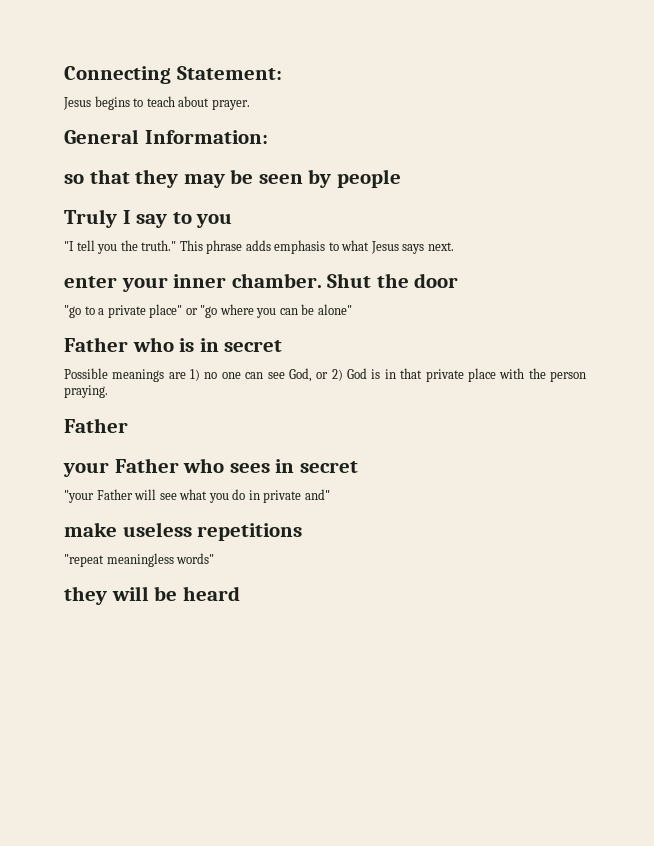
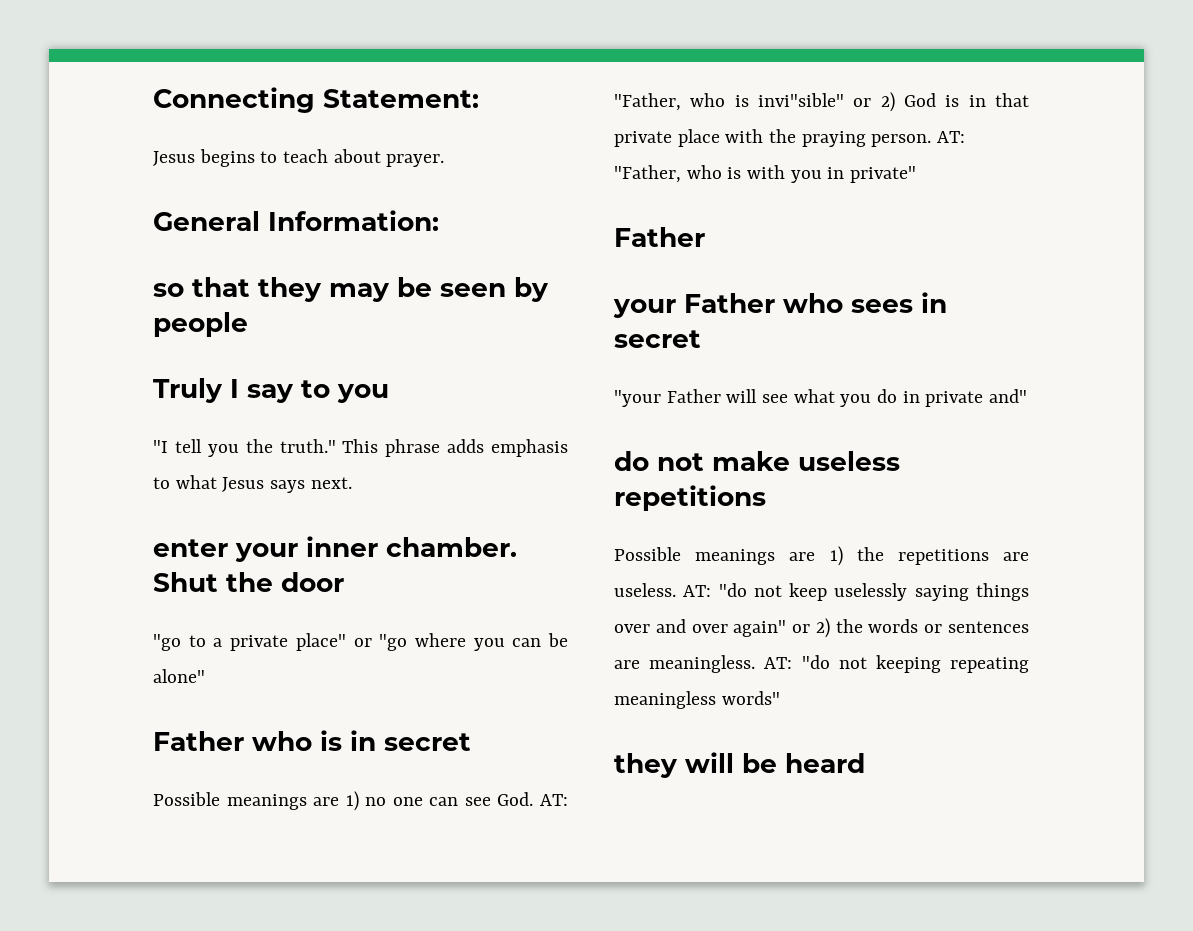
[288,368,312,382] God, -> [497,792,568,806] [614,93,844,111] God. AT: "Father, who is invi"sible"
[549,371,586,382] [64,385,108,398] person praying. -> [801,131,966,147] [614,165,917,183] praying person. AT: "Father, who is with you in private"
(330, 494) none -> [614,451,704,471] do not
[64,554,104,567] "repeat -> [614,546,1029,566] [614,583,1029,601] [614,618,1029,638] [614,655,1029,673] Possible meanings are 1) the repetitions are useless. AT: "do not keep uselessly saying things over and over again" or 2) the words or sentences are meaningless. AT: "do not keeping repeating

